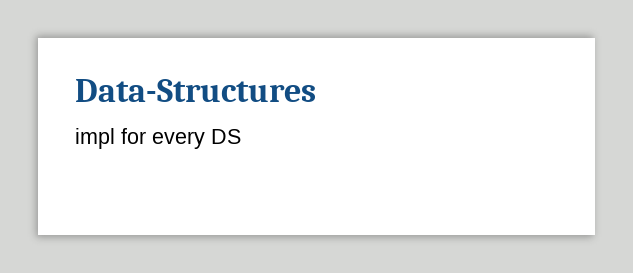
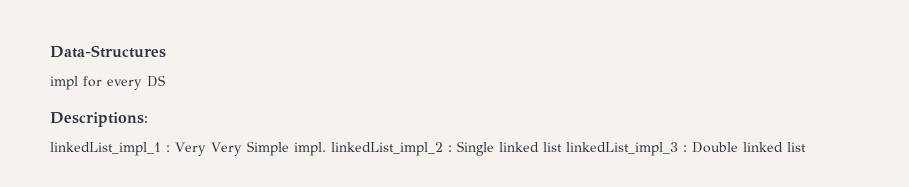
(241, 136) none -> [50,112,148,127] [50,141,806,156] // Descriptions: // linkedList_impl_1 : Very Very Simple impl. linkedList_impl_2 : Single linked list linkedList_impl_3 : Double linked list

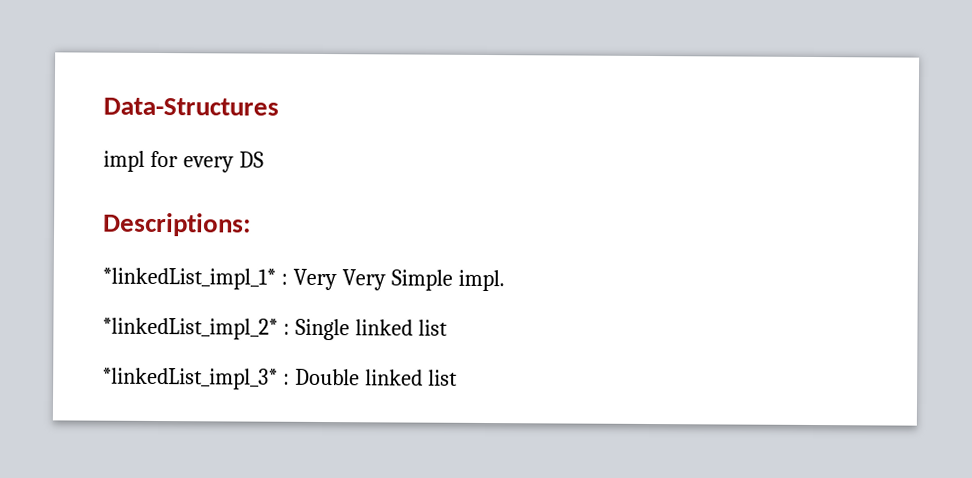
[50,142,161,156] linkedList_impl_1 -> [102,267,276,290] *linkedList_impl_1*
[330,142,443,156] linkedList_impl_2 -> [102,317,278,340] // *linkedList_impl_2*
[565,142,678,156] linkedList_impl_3 -> [102,367,278,390] // *linkedList_impl_3*

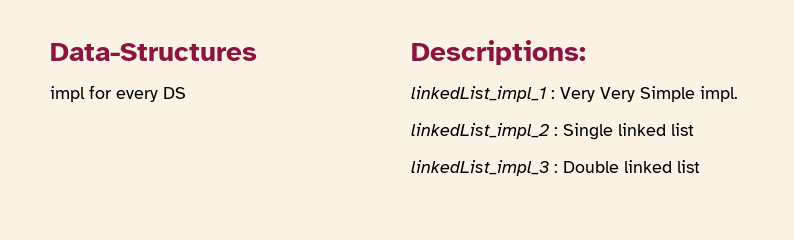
[102,267,276,290] *linkedList_impl_1* -> [411,86,546,102] linkedList_impl_1
[102,317,278,340] *linkedList_impl_2* -> [411,123,549,139] linkedList_impl_2
[102,367,278,390] *linkedList_impl_3* -> [411,160,549,176] linkedList_impl_3

